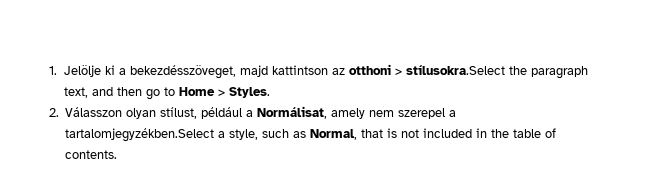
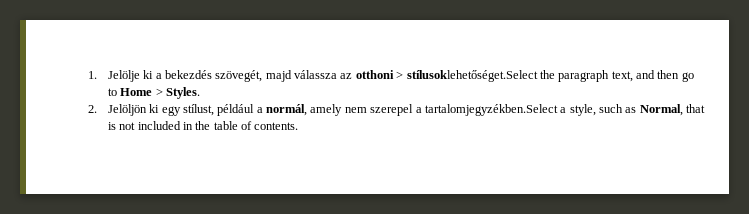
[129,65,328,79] bekezdésszöveget, majd kattintson -> [164,70,338,82] bekezdés szövegét, majd válassza
[405,65,505,75] stílusokra.Select -> [406,70,538,82] stílusoklehetőséget.Select
[65,107,157,119] Válasszon olyan -> [107,104,181,116] Jelöljön ki egy
[257,106,328,119] Normálisat, -> [266,104,308,116] normál,

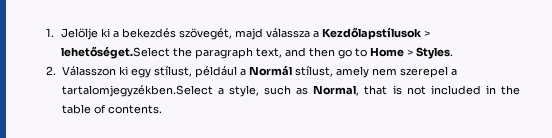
[340,70,538,82] az otthoni > stílusoklehetőséget.Select -> [312,27,430,40] [60,46,170,59] a Kezdőlapstílusok > lehetőséget.Select
[107,104,147,116] Jelöljön -> [61,66,116,76] Válasszon
[266,104,308,116] normál, -> [248,65,333,77] Normál stílust,

